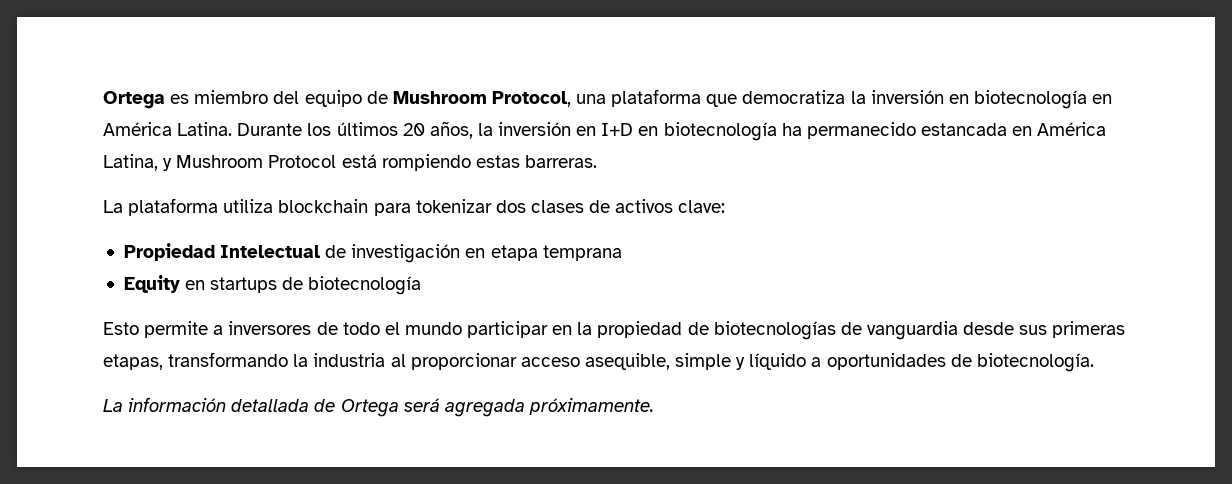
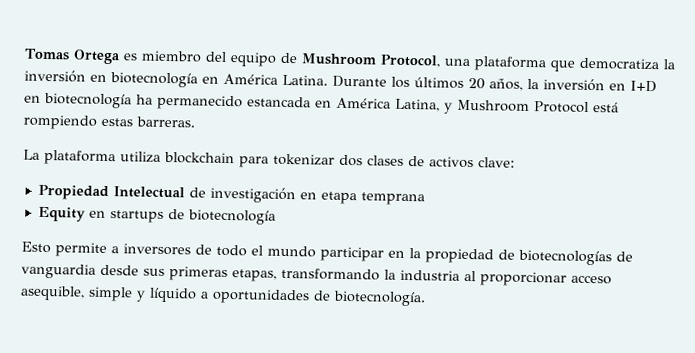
(103, 100) none -> [24,48,70,61] Tomas
[103,397,654,417] // La información detallada de Ortega será agregada próximamente. -> (426, 298) none

